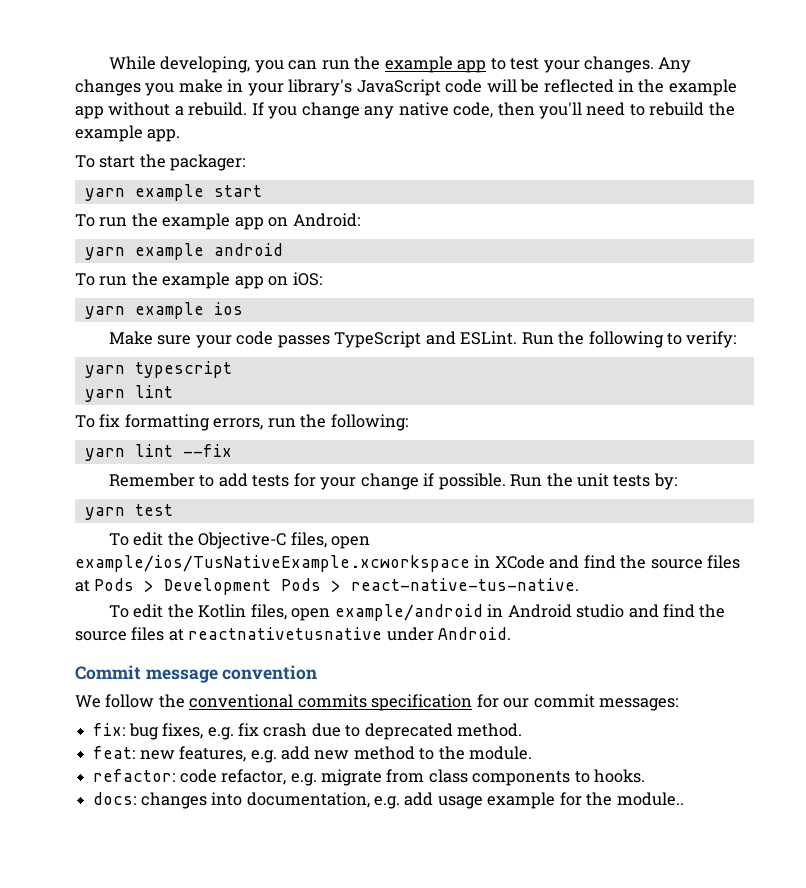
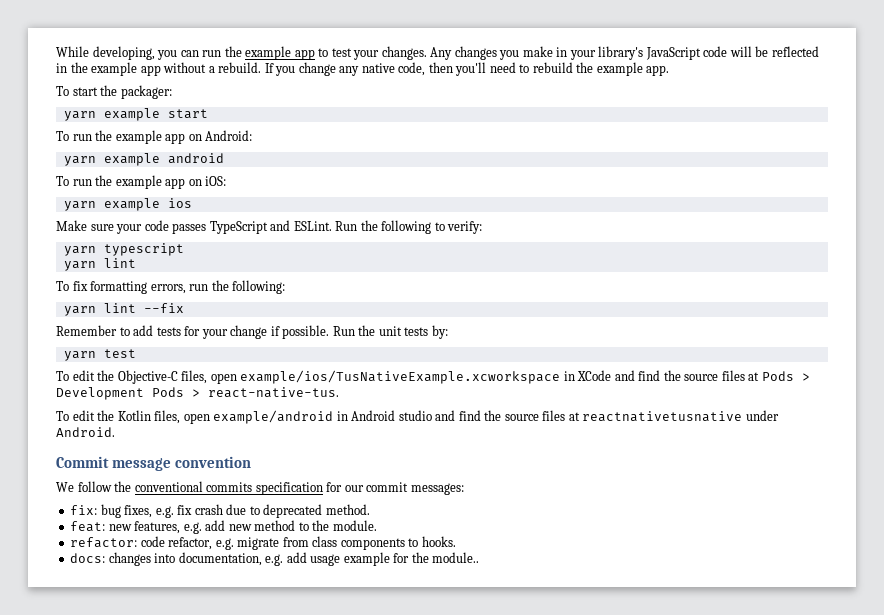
[351,578,580,591] react-native-tus-native. -> [208,387,339,398] react-native-tus.

